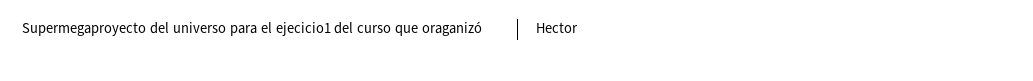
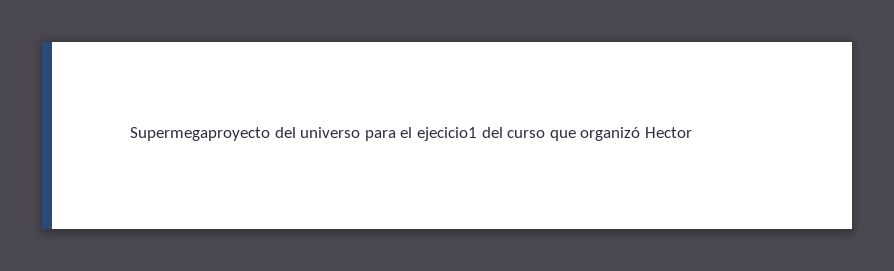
[422,21,483,36] oraganizó -> [580,127,641,141] organizó

